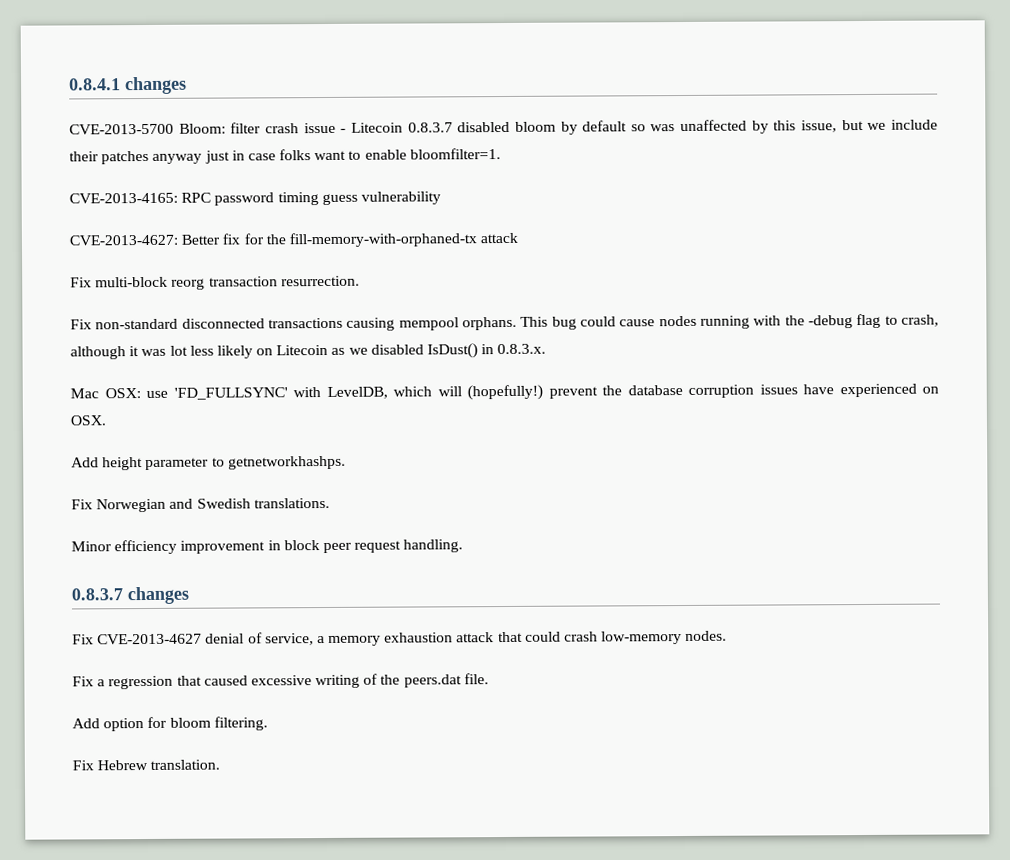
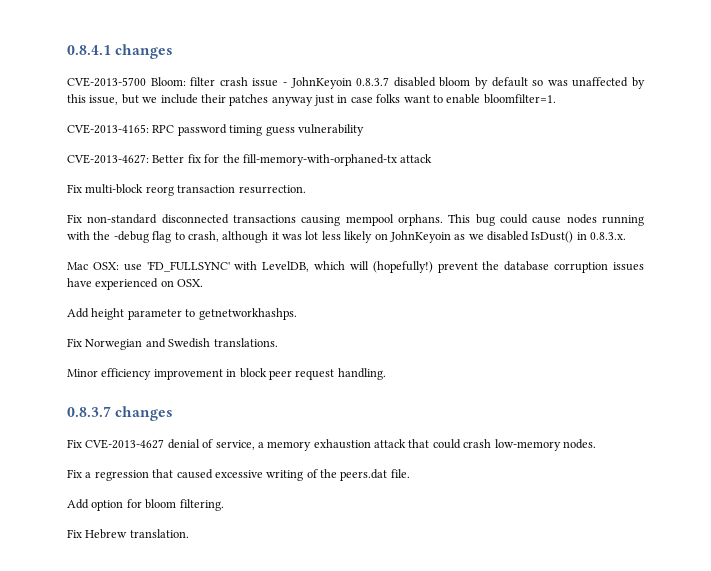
[350,122,403,133] Litecoin -> [290,77,352,89] JohnKeyoin
[276,344,329,356] Litecoin -> [389,231,451,243] JohnKeyoin

